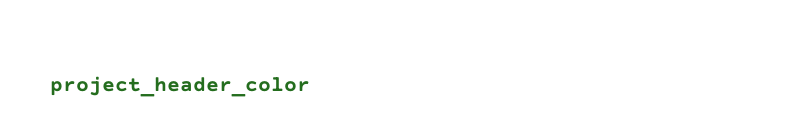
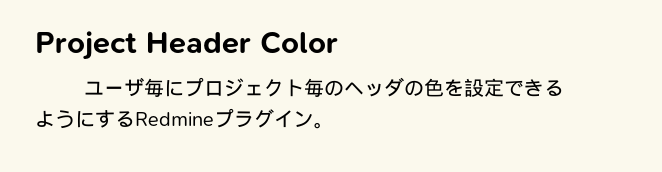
[50,76,310,97] project_header_color -> [35,31,338,60] [84,77,565,97] [35,108,334,129] Project Header Color // ユーザ毎にプロジェクト毎のヘッダの色を設定できるようにするRedmineプラグイン。

